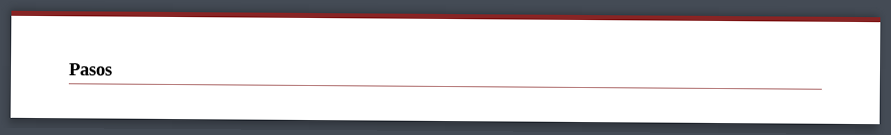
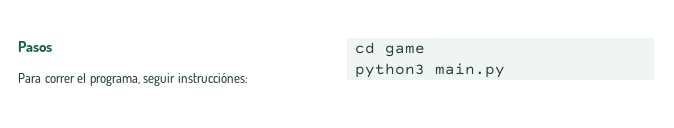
(113, 69) none -> [18,73,248,86] [354,42,425,57] [354,63,505,78] // Para correr el programa, seguir instrucciónes: // cd game // python3 main.py

